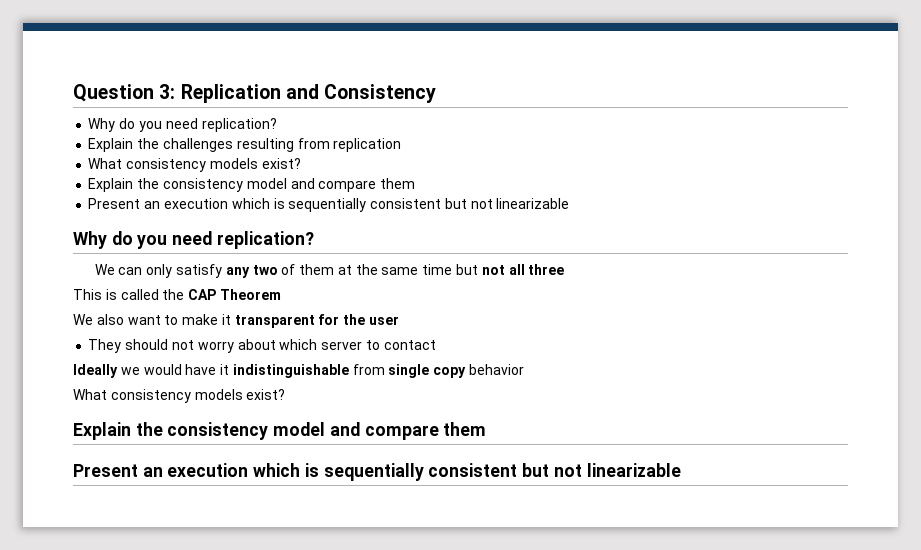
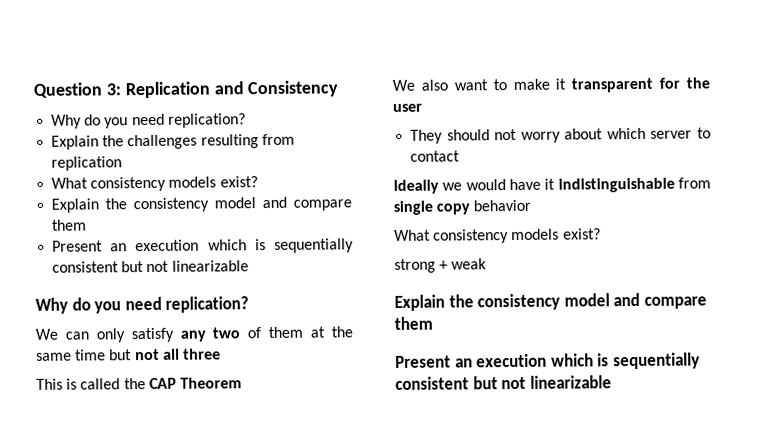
(286, 394) none -> [394,258,488,273] // strong + weak

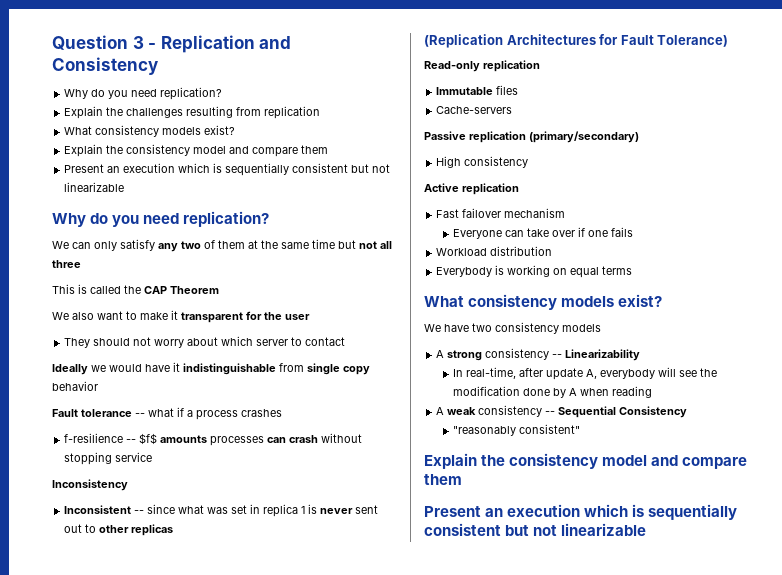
[105,83,121,96] 3: -> [132,36,157,49] 3 -
[394,228,601,244] [394,258,488,273] What consistency models exist? // strong + weak -> [52,407,282,420] [64,433,363,446] [64,452,153,465] [52,479,128,491] [64,504,379,517] [64,524,174,536] [424,34,729,48] [424,60,540,72] [436,85,519,95] [436,106,513,114] [424,131,639,143] [436,156,529,168] [424,183,519,195] [436,208,566,218] [453,227,634,239] [436,246,553,256] [436,265,633,278] [424,294,663,310] [424,322,601,334] [436,348,641,361] [453,367,718,380] [453,386,653,398] [436,405,688,418] [453,424,581,436] Fault tolerance -- what if a process crashes // f-resilience -- $f$ amounts processes can crash without stopping service // Inconsistency // Inconsistent -- since what was set in replica 1 is never sent out to other replicas // (Replication Architectures for Fault Tolerance) // Read-only replication // Immutable files // Cache-servers // Passive replication (primary/secondary) // High consistency // Active replication // Fast failover mechanism // Everyone can take over if one fails // Workload distribution // Everybody is working on equal terms // What consistency models exist? // We have two consistency models // A strong consistency -- Linearizability // In real-time, after update A, everybody will see the modification done by A when reading // A weak consistency -- Sequential Consistency // "reasonably consistent"

